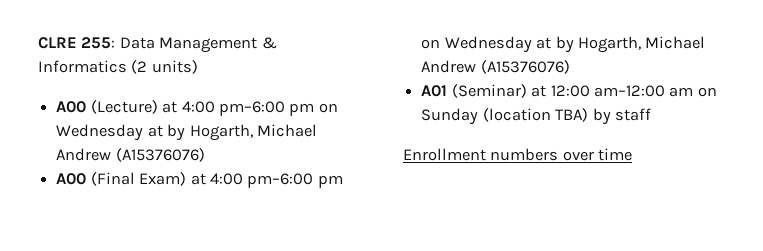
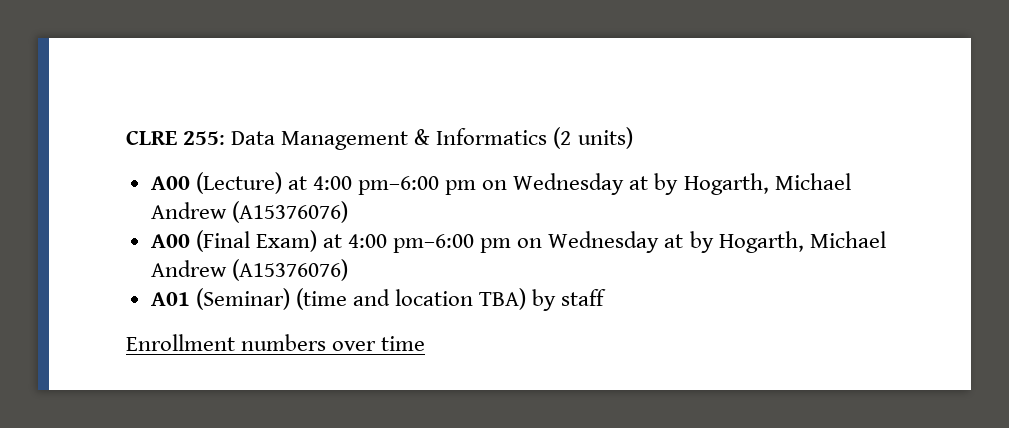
[531,85,717,97] [421,108,551,125] at 12:00 am–12:00 am on Sunday (location -> [295,288,474,310] (time and location

